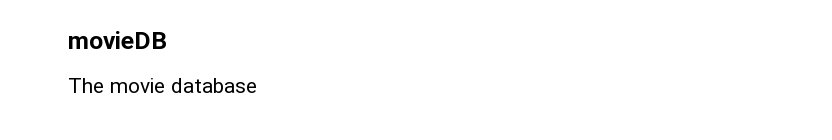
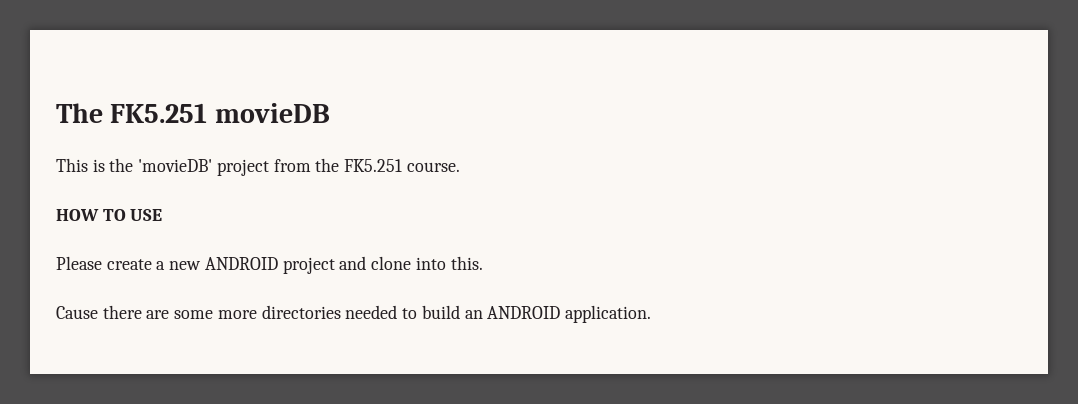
(68, 40) none -> [56,103,208,123] The FK5.251
[68,78,257,93] The movie database -> [56,158,460,176] [56,209,163,221] [56,256,483,274] [56,305,651,323] This is the 'movieDB' project from the FK5.251 course. // HOW TO USE // Please create a new ANDROID project and clone into this. // Cause there are some more directories needed to build an ANDROID application.

